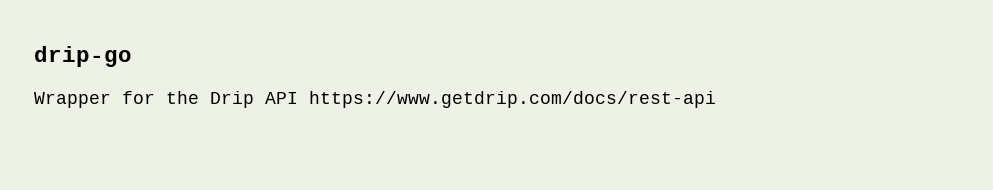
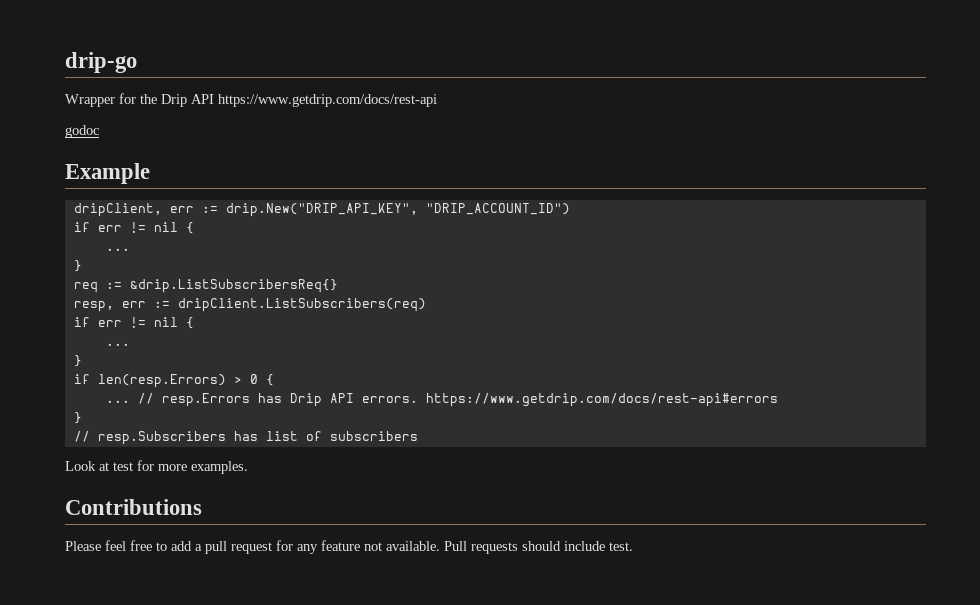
(716, 99) none -> [65,125,99,138] [65,163,150,184] [73,203,570,217] [73,222,194,234] [105,248,130,251] [73,260,82,272] [73,279,338,293] [73,298,426,312] [73,317,194,329] [105,343,130,346] [73,355,82,367] [73,374,274,388] [105,393,778,407] [73,412,82,424] [73,431,418,445] [65,460,248,474] [65,499,202,515] [65,540,633,554] // godoc // Example // dripClient, err := drip.New("DRIP_API_KEY", "DRIP_ACCOUNT_ID") // if err != nil { // ... // } // req := &drip.ListSubscribersReq{} // resp, err := dripClient.ListSubscribers(req) // if err != nil { // ... // } // if len(resp.Errors) > 0 { // ... // resp.Errors has Drip API errors. https://www.getdrip.com/docs/rest-api#errors // } // // resp.Subscribers has list of subscribers // Look at test for more examples. // Contributions // Please feel free to add a pull request for any feature not available. Pull requests should include test.

